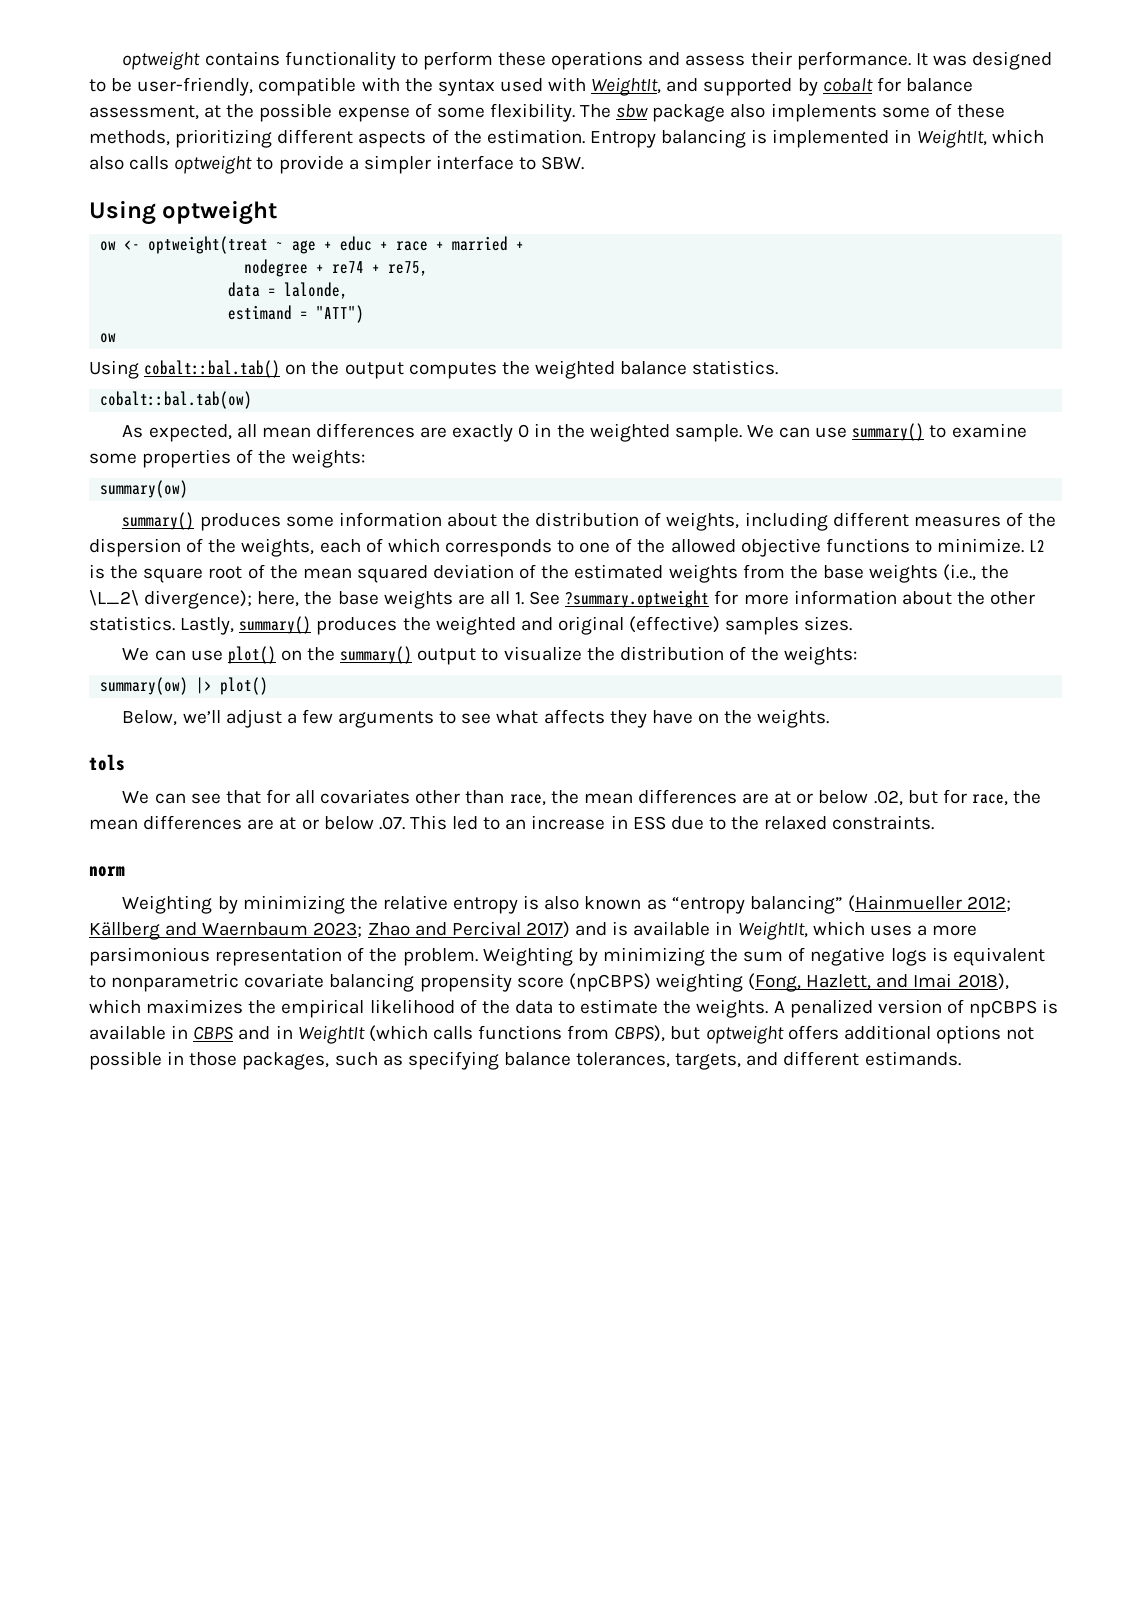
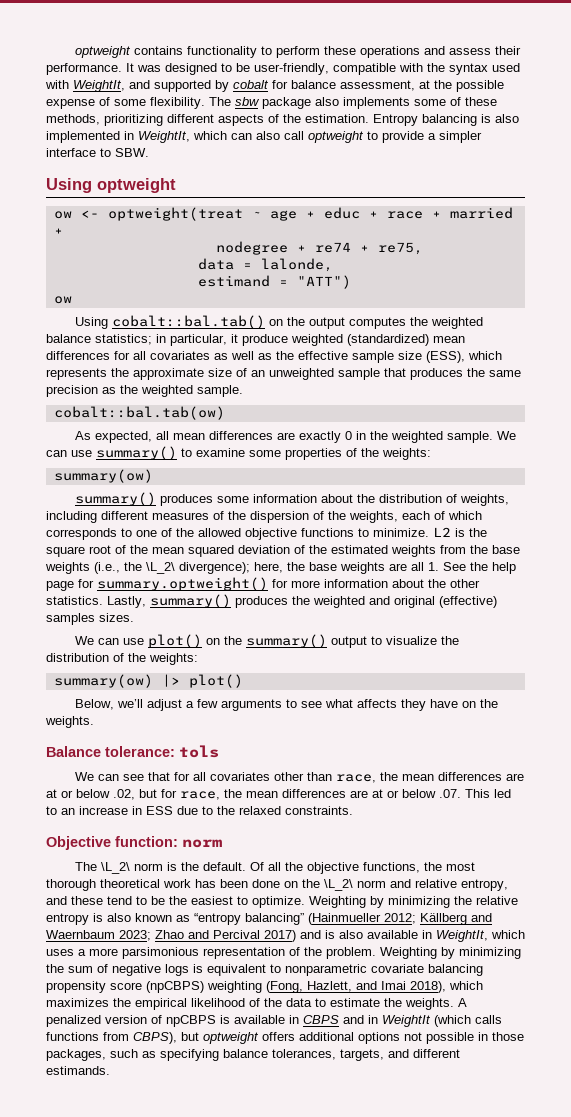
(768, 136) none -> [495,114,519,123] also
[89,156,170,170] also calls -> [231,131,304,140] can also call
[692,360,779,375] statistics. -> [95,334,465,346] [46,351,502,363] [46,368,521,380] [46,385,243,397] statistics; in particular, it produce weighted (standardized) mean differences for all covariates as well as the effective sample size (ESS), which represents the approximate size of an unweighted sample that produces the same precision as the weighted sample.
[565,590,710,608] ?summary.optweight -> [470,562,516,574] [46,577,268,591] the help page for summary.optweight()
(830, 718) none -> [46,746,175,757] Balance tolerance:
(935, 822) none -> [46,836,178,850] Objective function:
(125, 871) none -> [74,862,475,874] [46,879,508,891] [46,896,305,908] The \L_2\ norm is the default. Of all the objective functions, the most thorough theoretical work has been done on the \L_2\ norm and relative entropy, and these tend to be the easiest to optimize.
(629, 928) none -> [339,930,363,939] also

